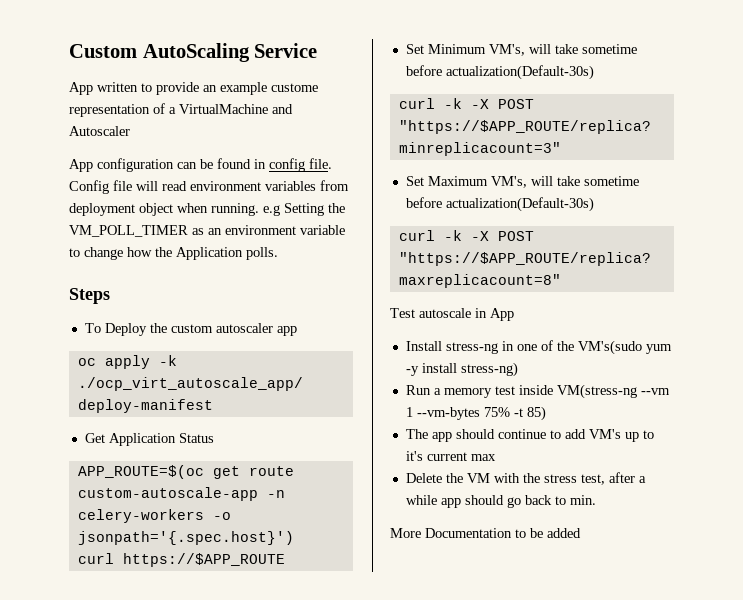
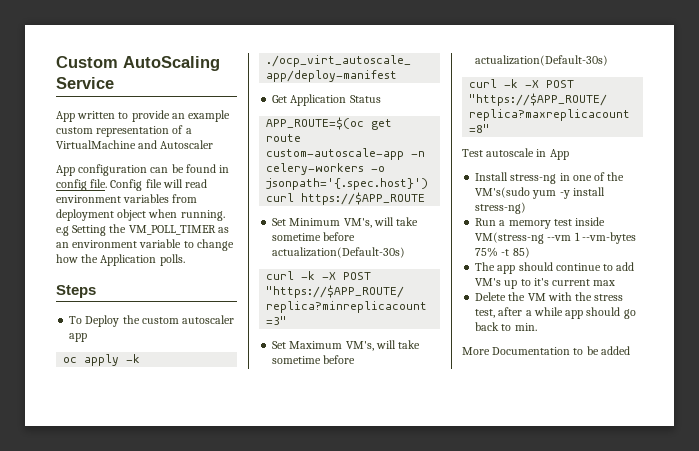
[271,83,318,92] custome -> [56,127,93,134] custom

